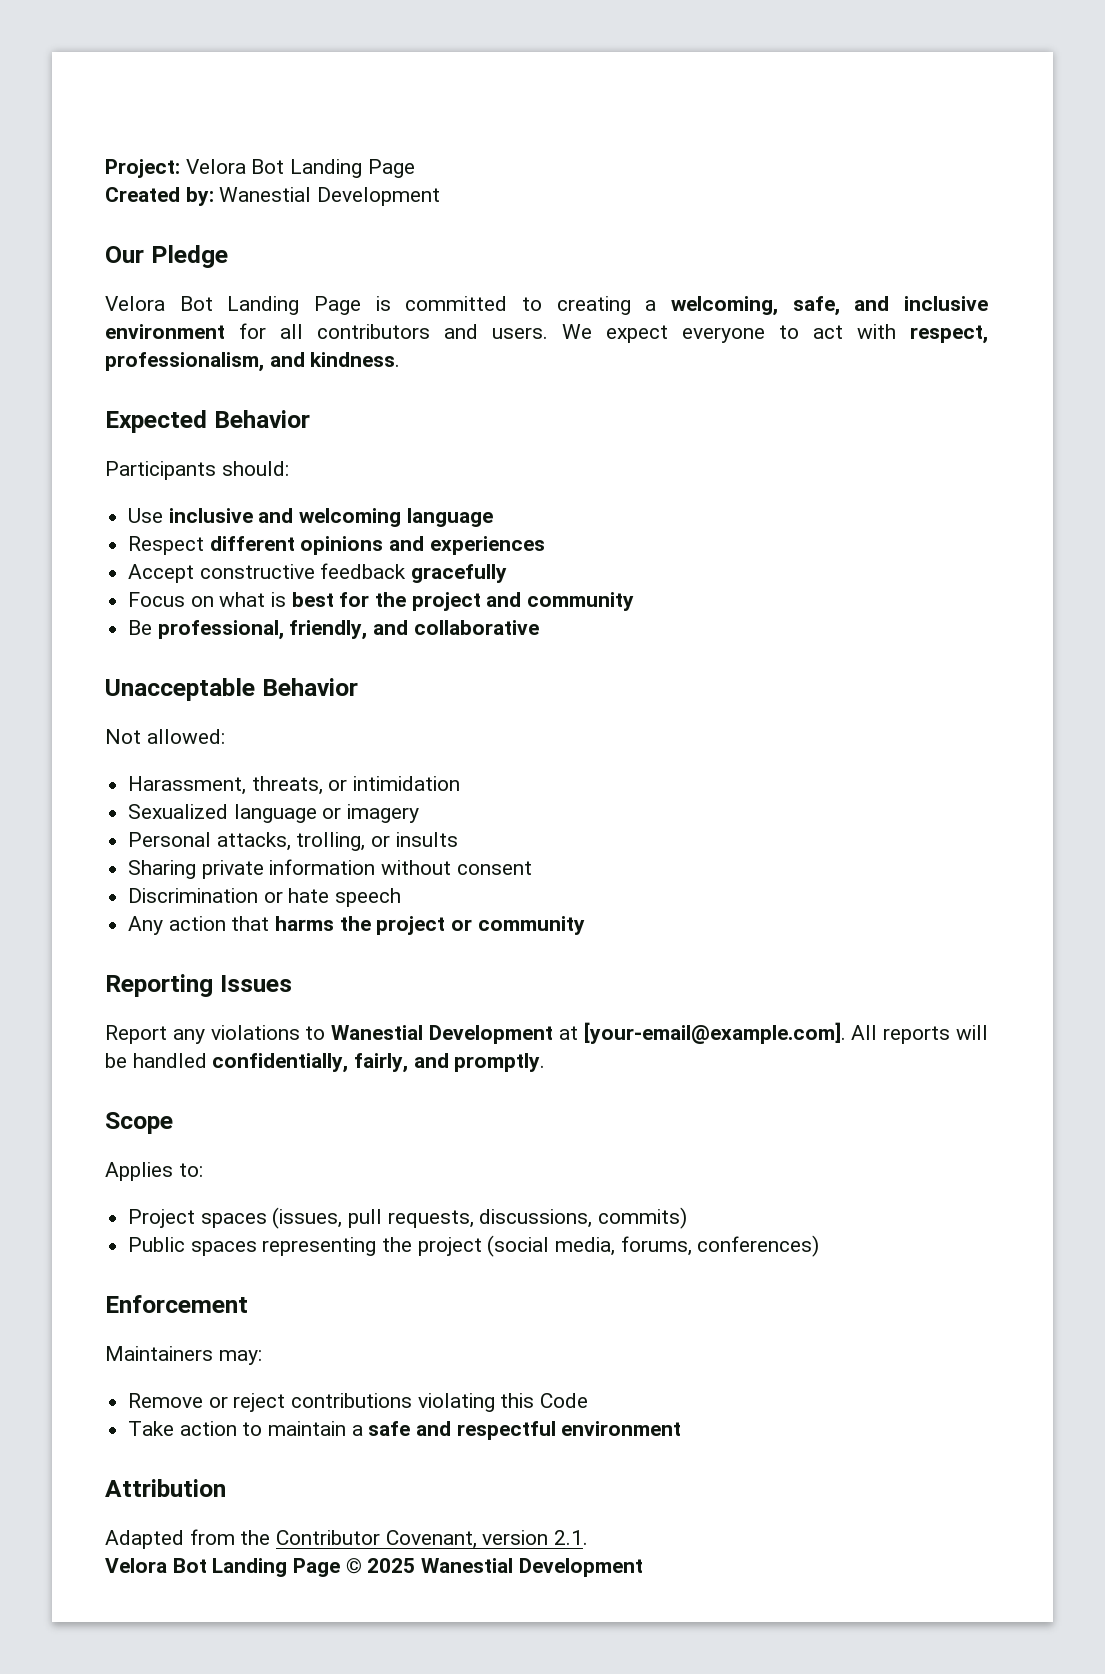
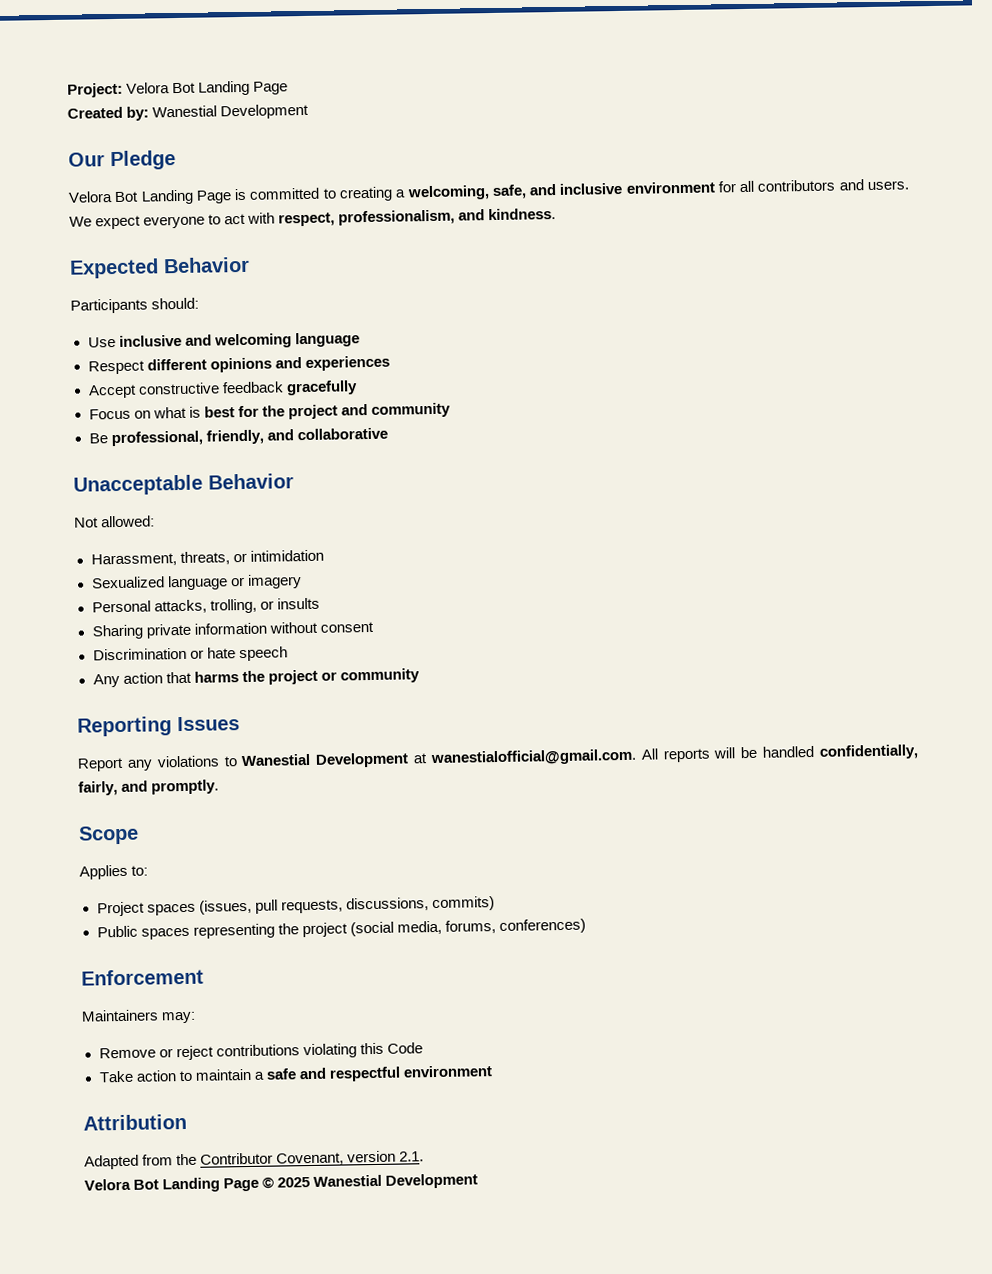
[583,1022,846,1044] [your-email@example.com]. -> [429,748,637,767] wanestialofficial@gmail.com.

